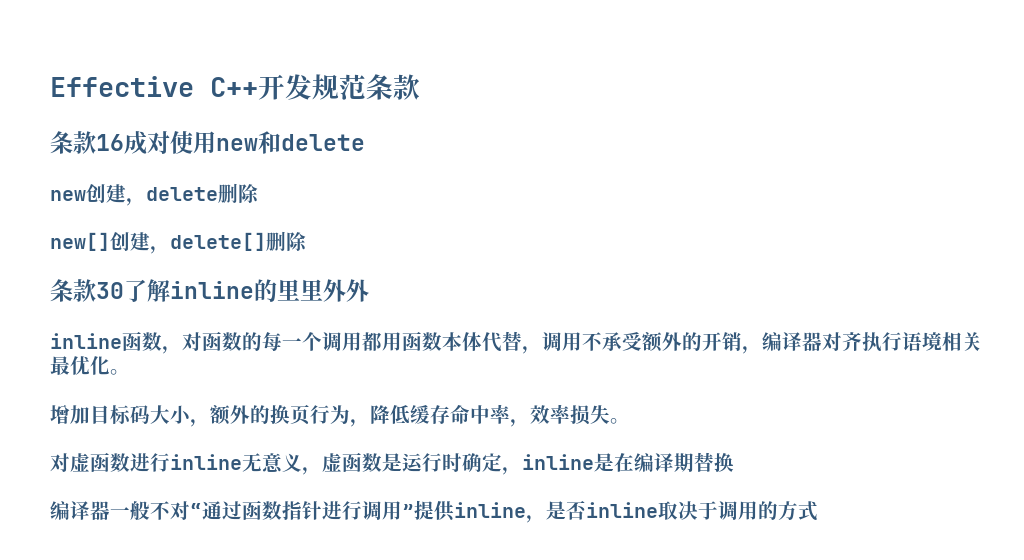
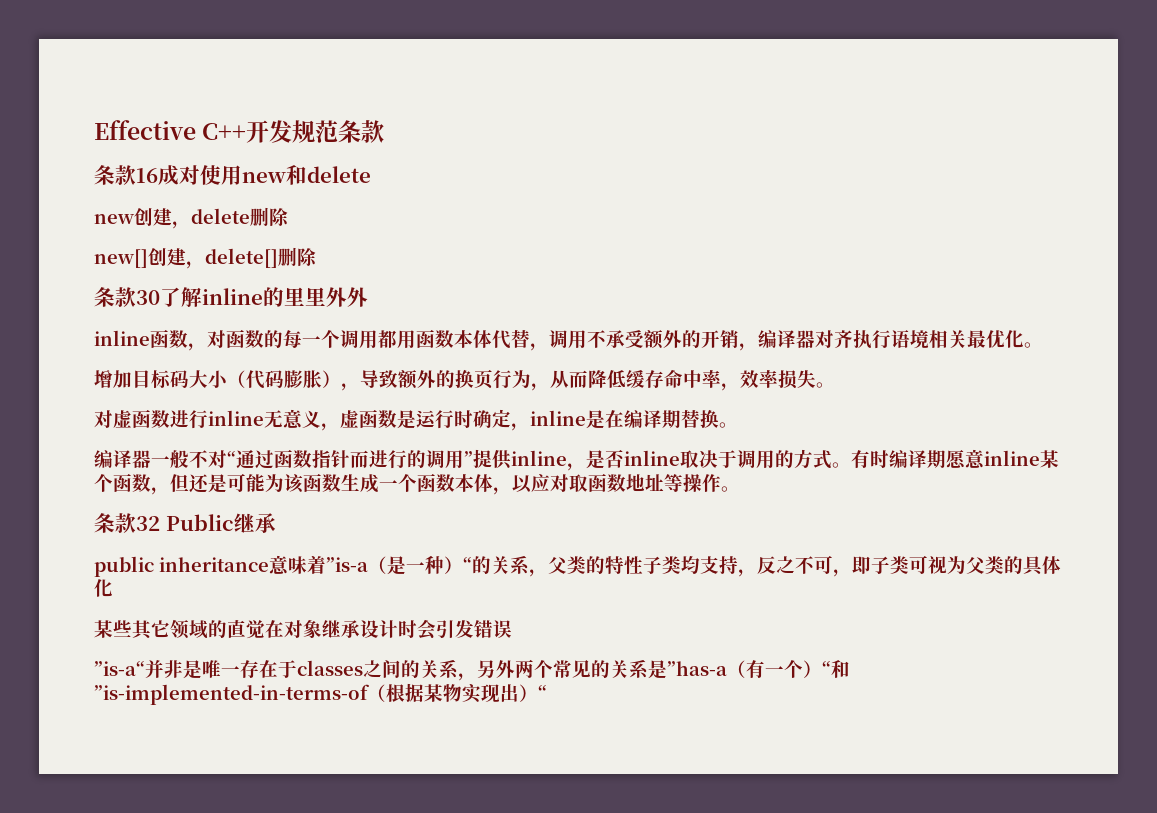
[190,419,210,427] ， -> [227,370,398,391] （代码膨胀），导致
(370, 423) none -> [550,370,588,388] 从而
(734, 462) none -> [719,422,738,428] 。
[322,501,362,520] 进行 -> [350,450,426,469] 而进行的
(818, 511) none -> [832,449,1059,469] [94,473,740,495] [94,513,276,533] [94,555,1061,577] [94,579,113,597] [94,619,512,640] [94,659,850,681] [94,683,547,705] 。有时编译期愿意inline某个函数，但还是可能为该函数生成一个函数本体，以应对取函数地址等操作。 // 条款32 Public继承 // public inheritance意味着”is-a（是一种）“的关系，父类的特性子类均支持，反之不可，即子类可视为父类的具体化 // 某些其它领域的直觉在对象继承设计时会引发错误 // ”is-a“并非是唯一存在于classes之间的关系，另外两个常见的关系是”has-a（有一个）“和”is-implemented-in-terms-of（根据某物实现出）“

